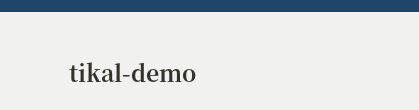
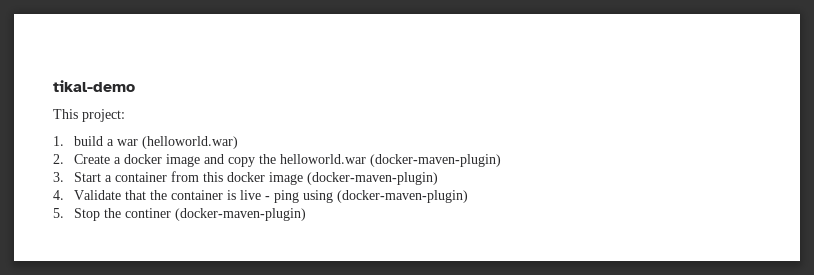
(196, 72) none -> [53,109,125,122] [53,136,239,149] [53,154,502,167] [53,171,439,185] [53,190,469,203] [53,208,307,221] // This project: // 1. build a war (helloworld.war) // 2. Create a docker image and copy the helloworld.war (docker-maven-plugin) // 3. Start a container from this docker image (docker-maven-plugin) // 4. Validate that the container is live - ping using (docker-maven-plugin) // 5. Stop the continer (docker-maven-plugin)

